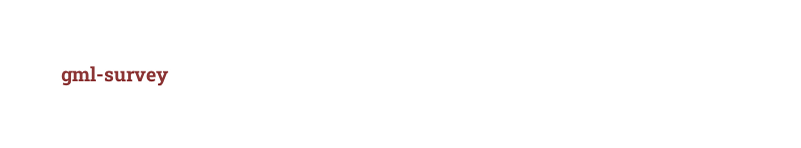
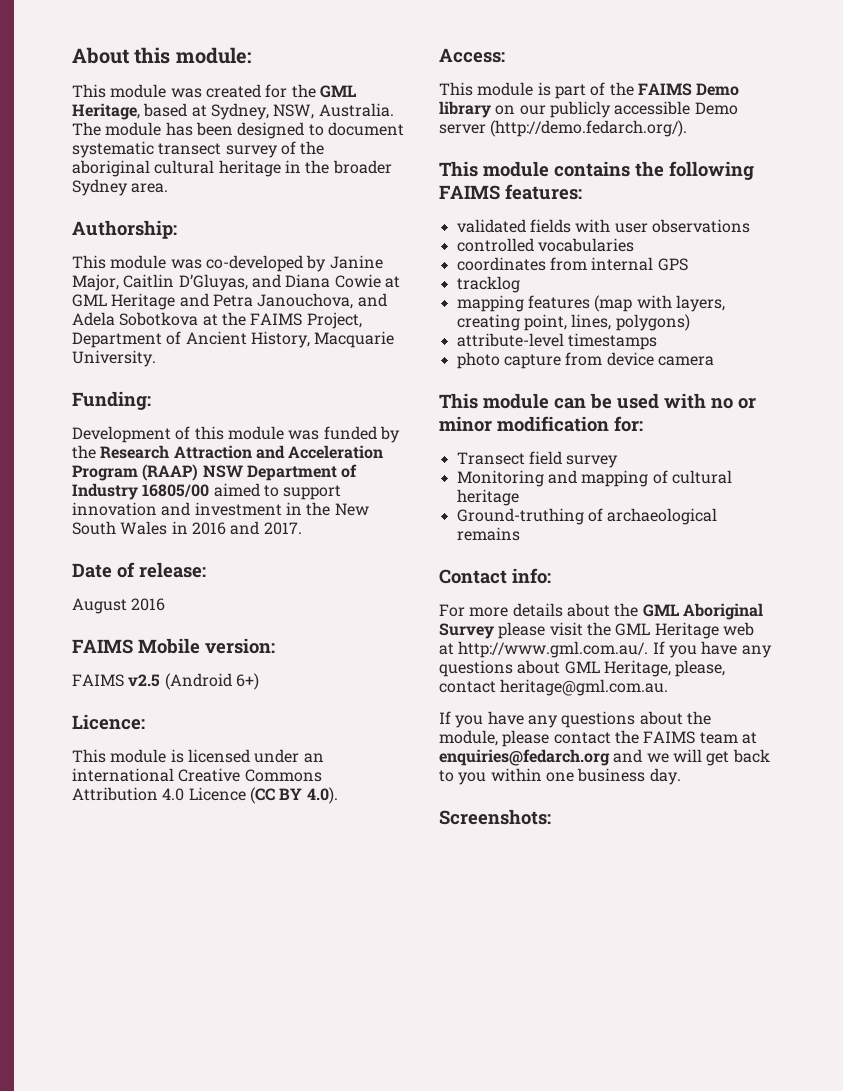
[60,66,170,87] gml-survey -> [72,47,251,64] [72,84,356,98] [72,103,394,120] [72,122,404,139] [72,141,325,158] [72,160,392,177] [72,179,169,196] [72,220,177,239] [72,255,383,272] [72,274,400,291] [72,293,387,310] [72,312,362,329] [72,331,395,348] [72,350,156,367] [72,391,151,410] [72,426,400,443] [72,445,384,459] [72,464,358,481] [72,483,342,500] [72,502,369,516] [72,521,302,535] [72,562,206,578] [72,598,166,614] [72,638,275,654] [72,673,259,690] [72,714,145,730] [72,749,324,763] [72,768,322,782] [72,787,338,804] [439,48,505,63] [439,82,740,99] [439,101,738,118] [439,120,688,137] [439,161,754,180] [439,184,582,200] [456,219,750,233] [456,238,634,252] [456,257,688,271] [456,276,520,293] [456,295,725,312] [456,314,690,331] [456,333,657,350] [456,352,714,369] [439,393,756,409] [439,416,643,432] [456,451,619,468] [456,470,732,487] [456,489,519,506] [456,508,718,525] [456,527,520,541] [439,568,551,584] [439,603,763,620] [439,622,754,639] [439,641,772,658] [439,660,726,677] [439,679,669,696] [439,711,711,728] [439,730,757,747] [439,749,770,766] [439,768,681,785] [439,809,551,825] About this module: // This module was created for the GML Heritage, based at Sydney, NSW, Australia. The module has been designed to document systematic transect survey of the aboriginal cultural heritage in the broader Sydney area. // Authorship: // This module was co-developed by Janine Major, Caitlin D’Gluyas, and Diana Cowie at GML Heritage and Petra Janouchova, and Adela Sobotkova at the FAIMS Project, Department of Ancient History, Macquarie University. // Funding: // Development of this module was funded by the Research Attraction and Acceleration Program (RAAP) NSW Department of Industry 16805/00 aimed to support innovation and investment in the New South Wales in 2016 and 2017. // Date of release: // August 2016 // FAIMS Mobile version: // FAIMS v2.5 (Android 6+) // Licence: // This module is licensed under an international Creative Commons Attribution 4.0 Licence (CC BY 4.0). // Access: // This module is part of the FAIMS Demo library on our publicly accessible Demo server (http://demo.fedarch.org/). // This module contains the following FAIMS features: // validated fields with user observations // controlled vocabularies // coordinates from internal GPS // tracklog // mapping features (map with layers, creating point, lines, polygons) // attribute-level timestamps // photo capture from device camera // This module can be used with no or minor modification for: // Transect field survey // Monitoring and mapping of cultural heritage // Ground-truthing of archaeological remains // Contact info: // For more details about the GML Aboriginal Survey please visit the GML Heritage web at http://www.gml.com.au/. If you have any questions about GML Heritage, please, contact heritage@gml.com.au. // If you have any questions about the module, please contact the FAIMS team at enquiries@fedarch.org and we will get back to you within one business day. // Screenshots:

